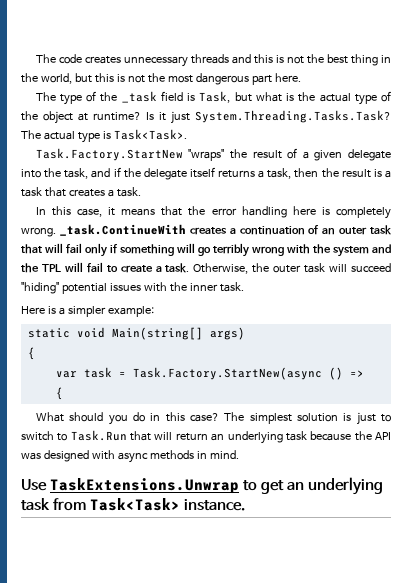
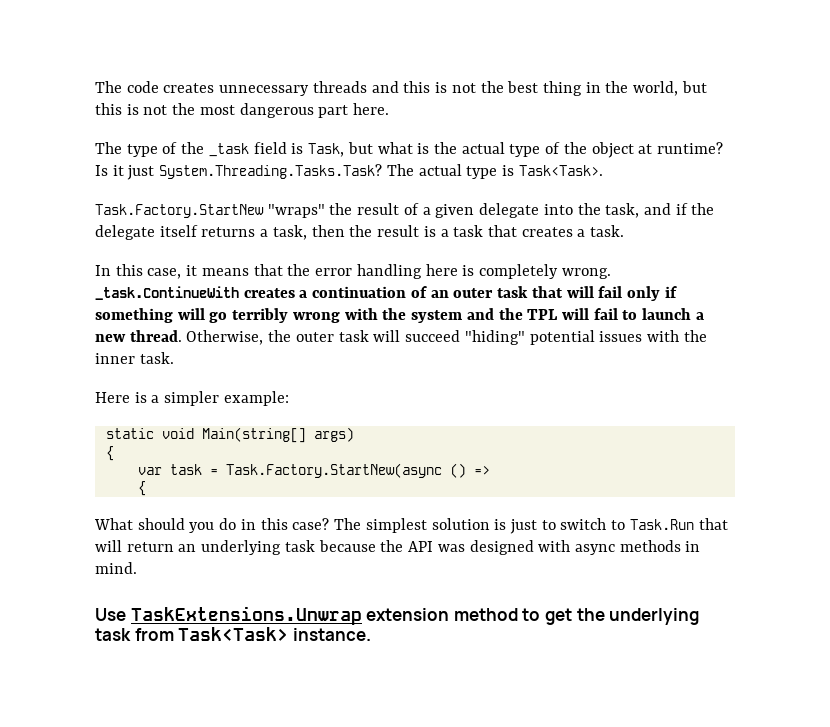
[120,263,190,273] create a task. -> [642,308,704,320] [95,330,182,342] launch a new thread.
(240, 486) none -> [366,608,518,621] extension method
[287,481,305,490] an -> [576,608,605,621] the

